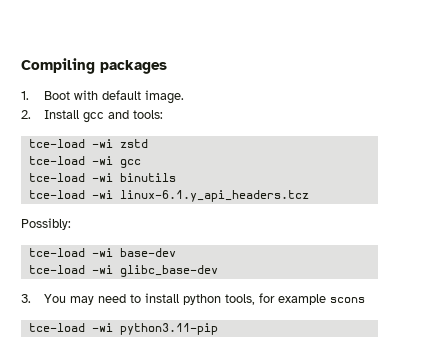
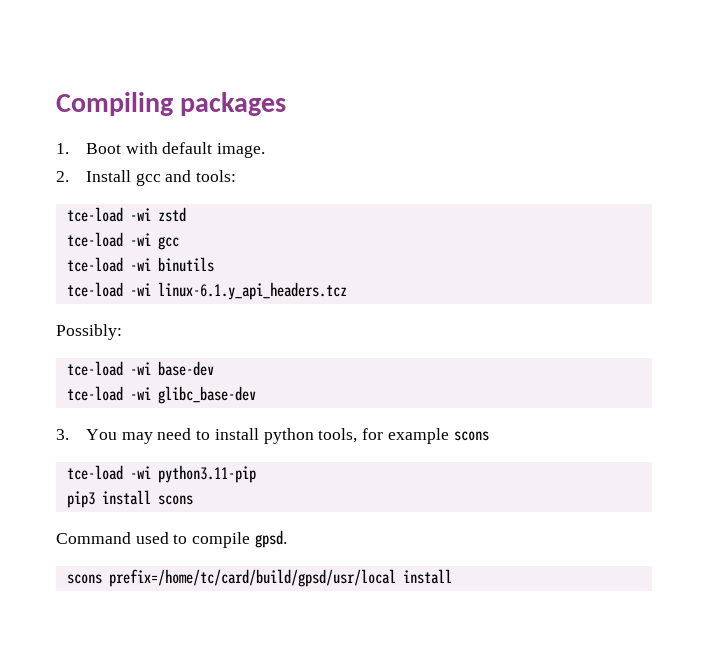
(218, 329) none -> [66,490,193,508] [56,530,287,548] [66,569,452,587] // pip3 install scons // Command used to compile gpsd. // scons prefix=/home/tc/card/build/gpsd/usr/local install

